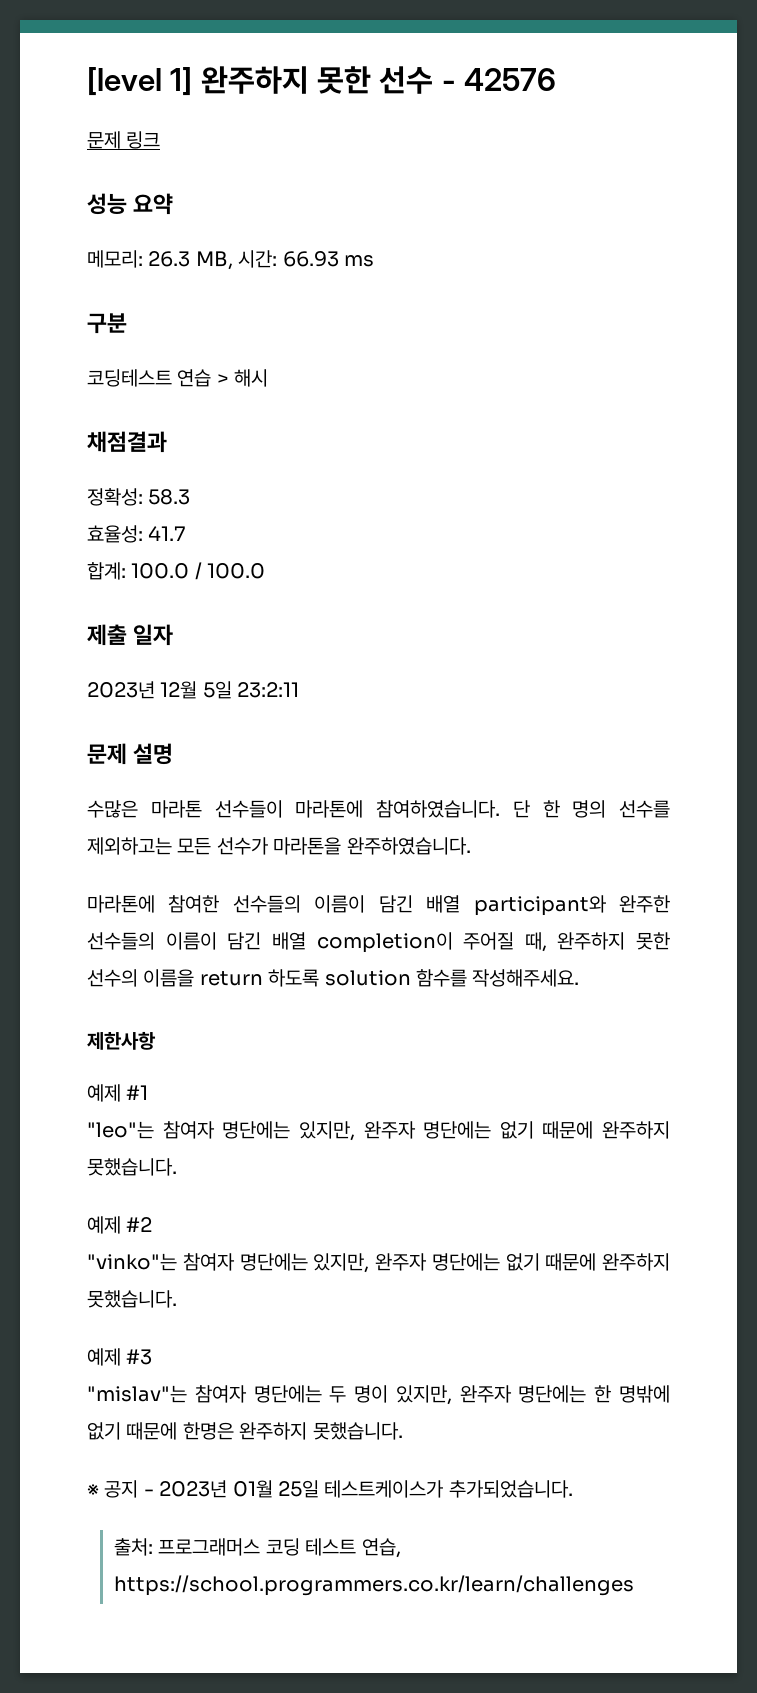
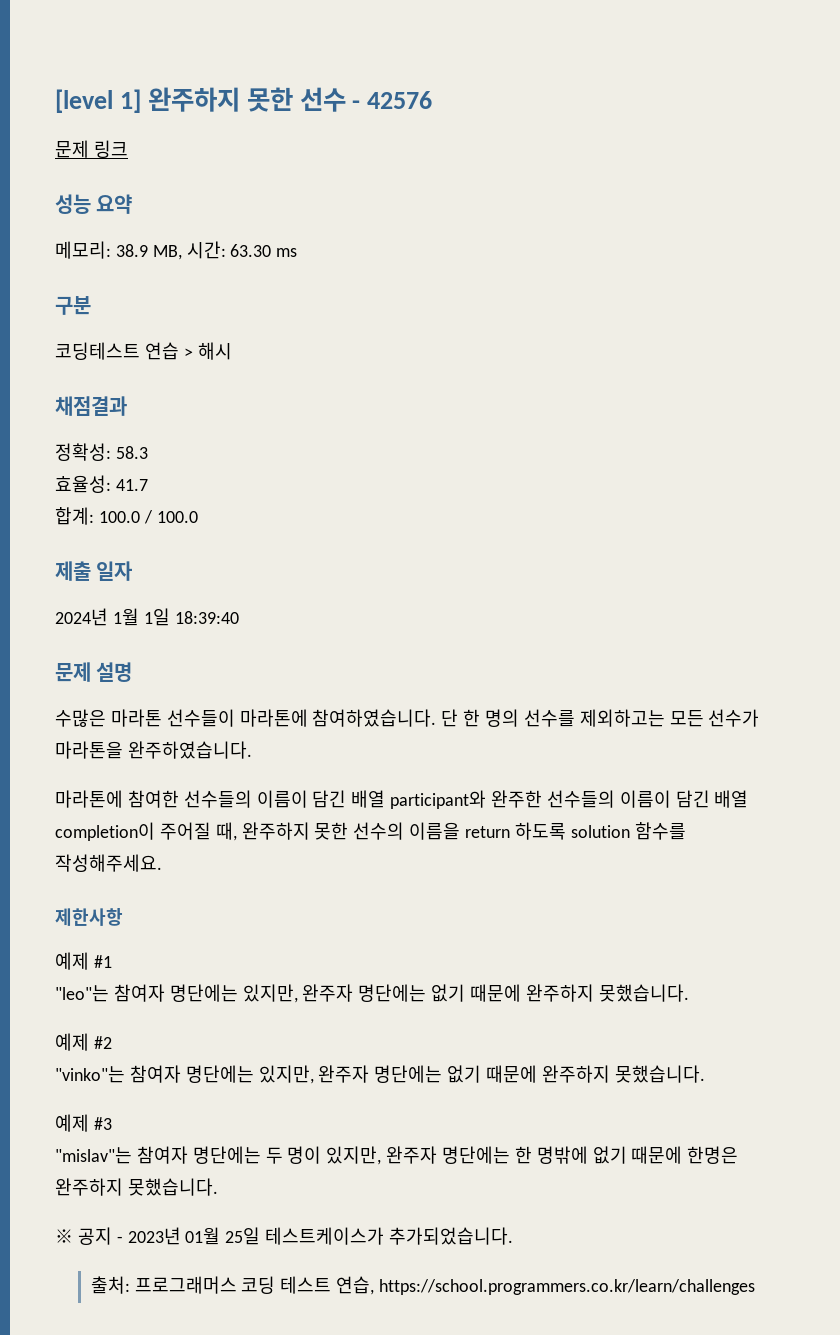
[148,251,191,267] 26.3 -> [115,244,148,257] 38.9
[282,251,339,267] 66.93 -> [230,244,272,257] 63.30
[87,681,300,699] 2023년 12월 5일 23:2:11 -> [55,608,239,626] 2024년 1월 1일 18:39:40

